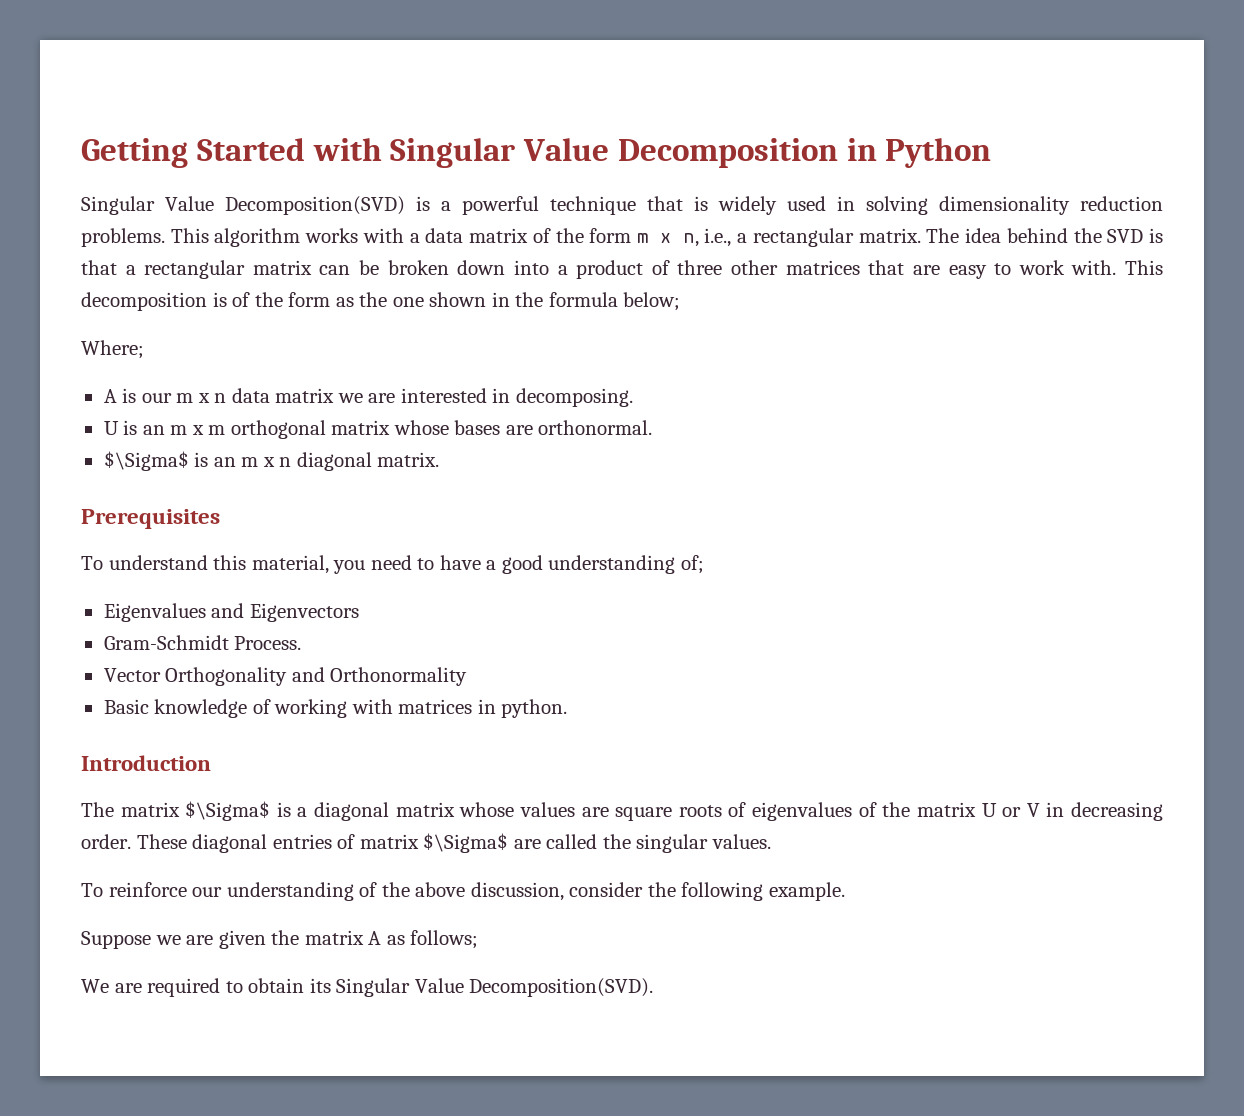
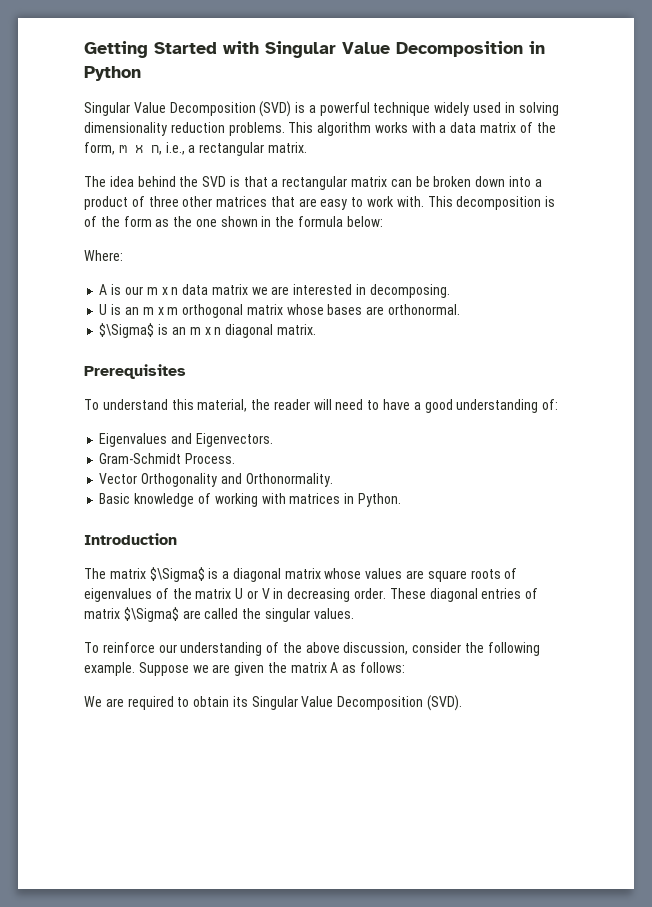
[225,196,405,215] Decomposition(SVD) -> [169,101,292,117] Decomposition (SVD)
[647,196,708,211] that is -> (431, 109) none
[589,228,632,243] form -> [84,142,115,155] form,
(921, 235) none -> (307, 147) //
[623,292,681,311] [81,340,144,359] below; // Where; -> [346,216,383,227] [84,250,123,261] below: // Where:
[333,560,366,574] you -> [251,399,332,410] the reader will
[680,555,704,574] of; -> [542,399,559,410] of:
[249,603,359,622] Eigenvectors -> [195,433,273,447] Eigenvectors.
[330,667,468,686] Orthonormality -> [245,473,333,487] Orthonormality.
[501,699,568,718] python. -> [357,493,401,507] Python.
(845, 891) // -> (135, 669) none
[410,930,479,949] follows; -> [360,662,406,673] follows:
[469,978,654,997] Decomposition(SVD). -> [337,695,463,711] Decomposition (SVD).

